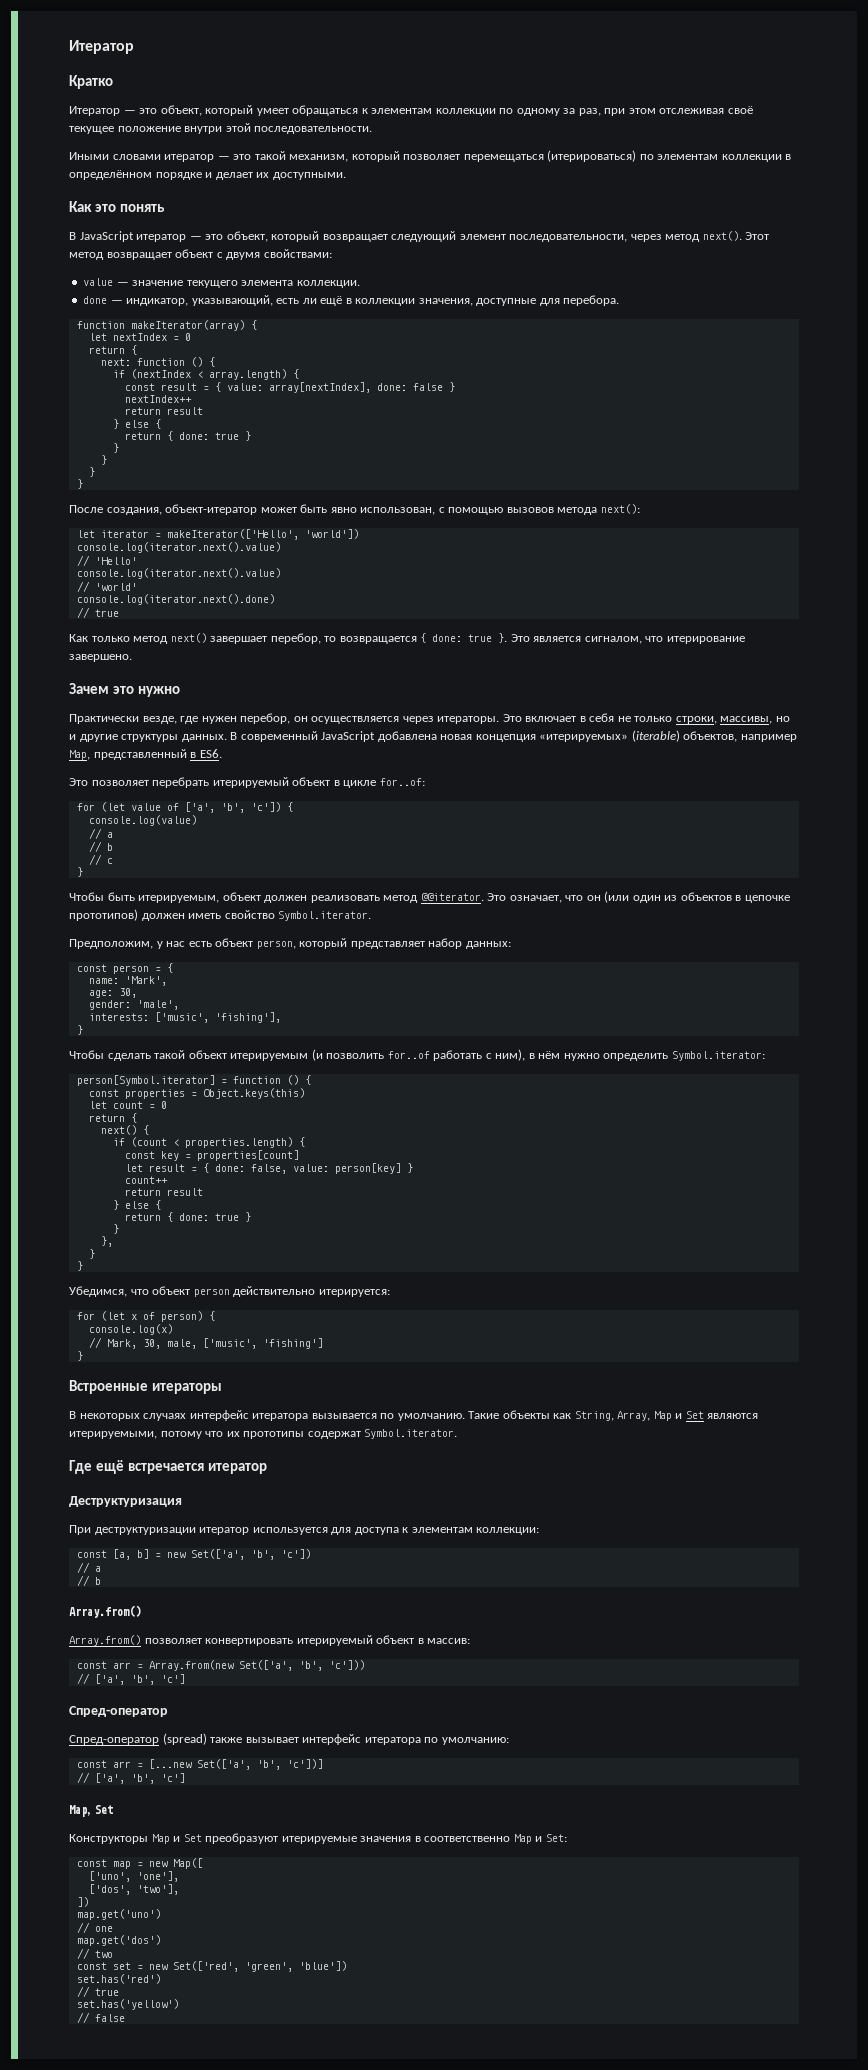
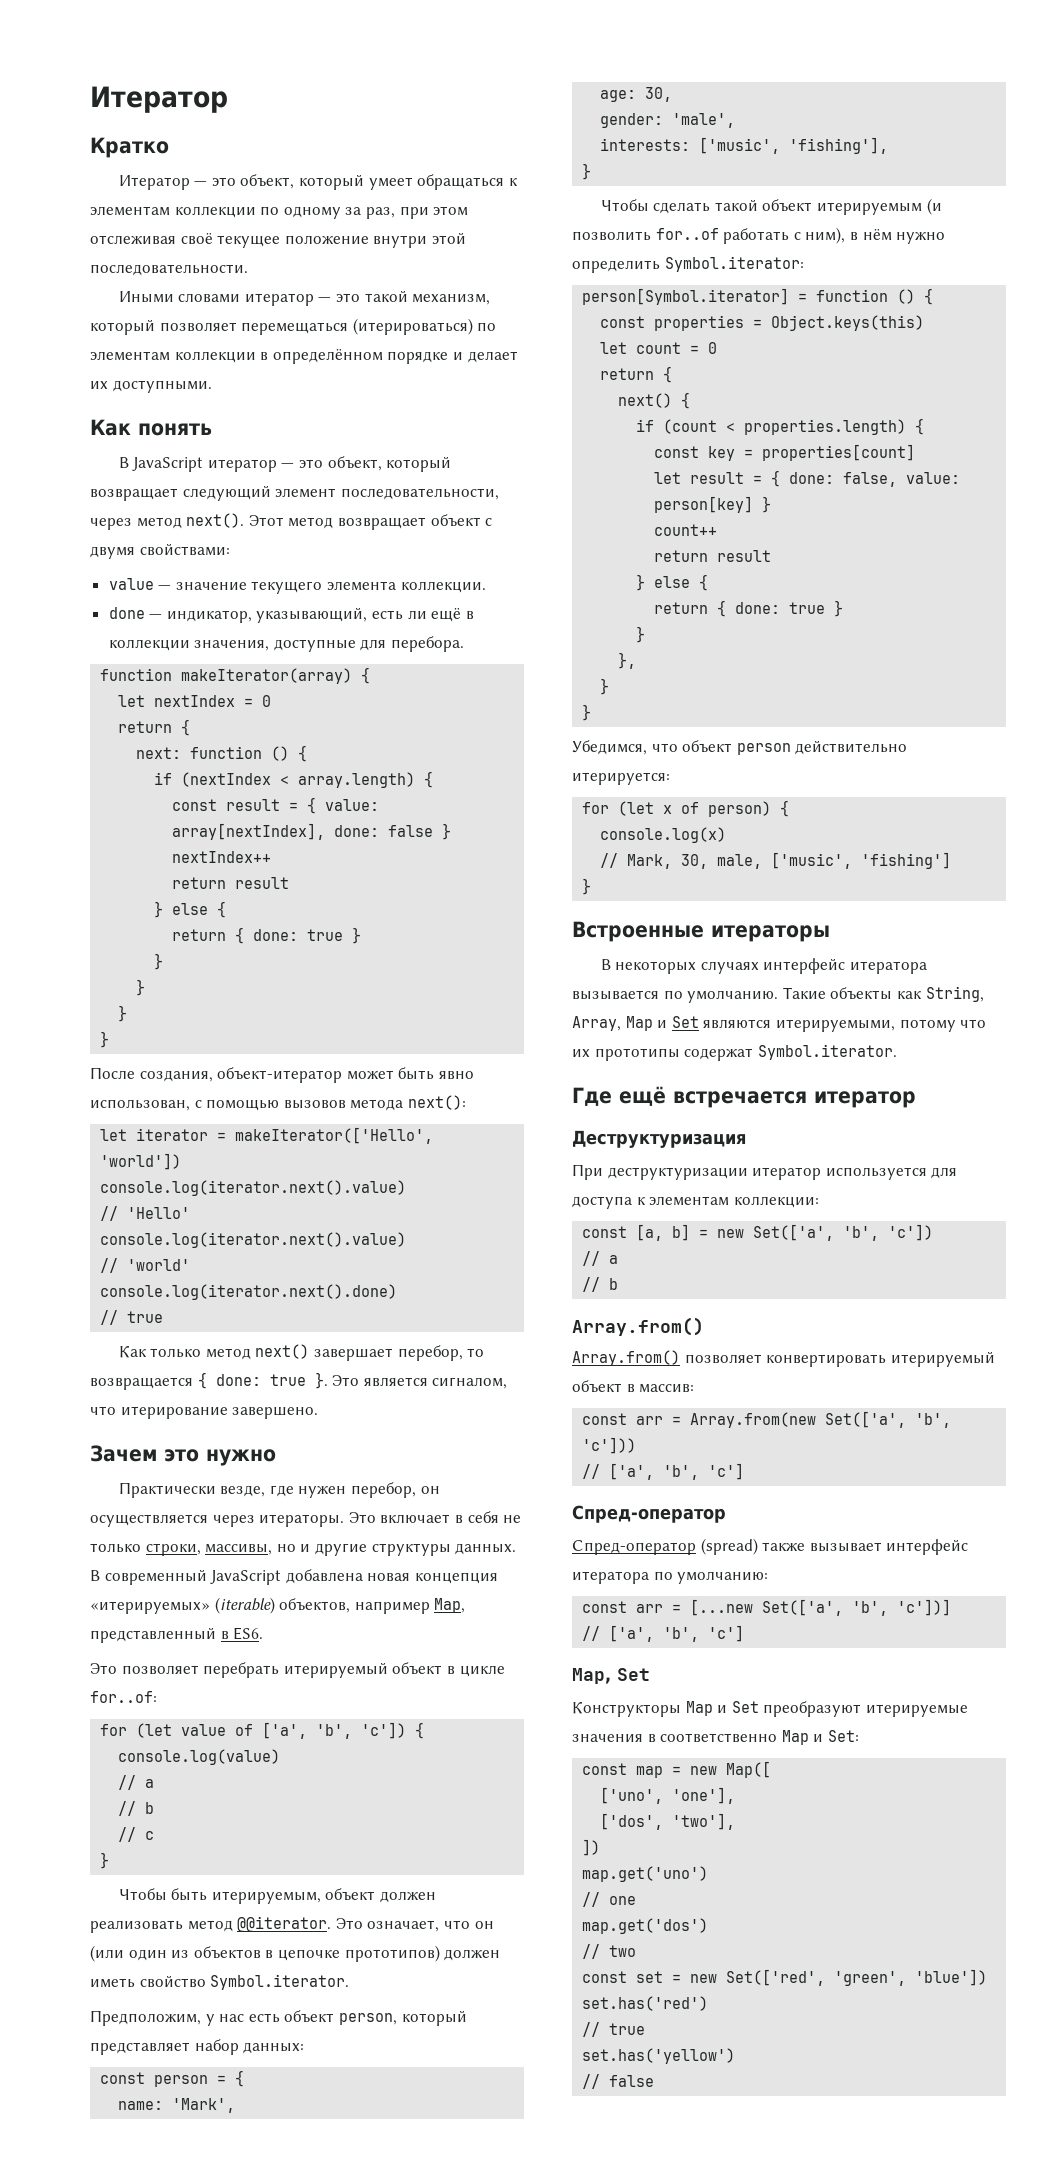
[94,204,116,212] это -> (131, 427) none

